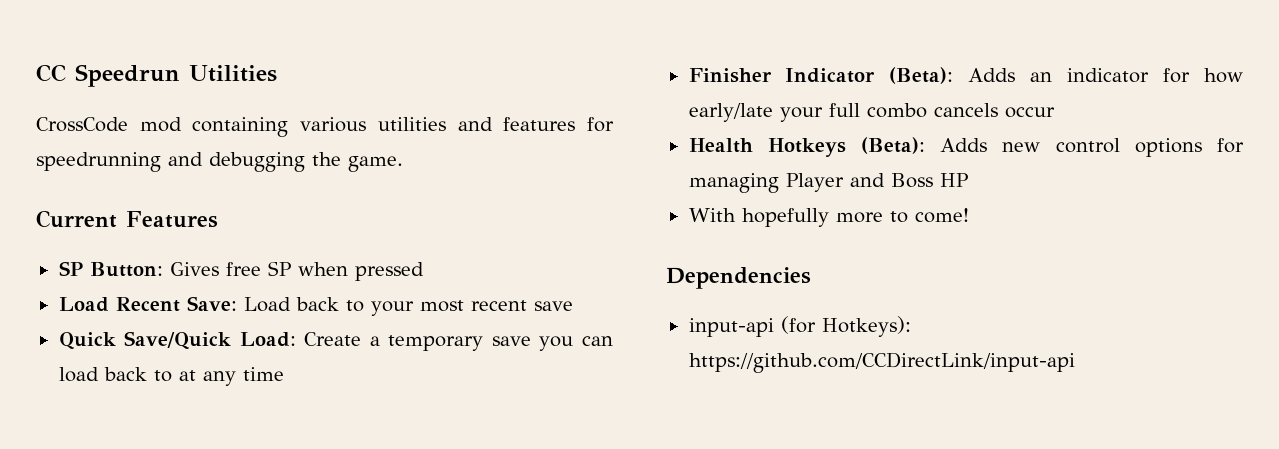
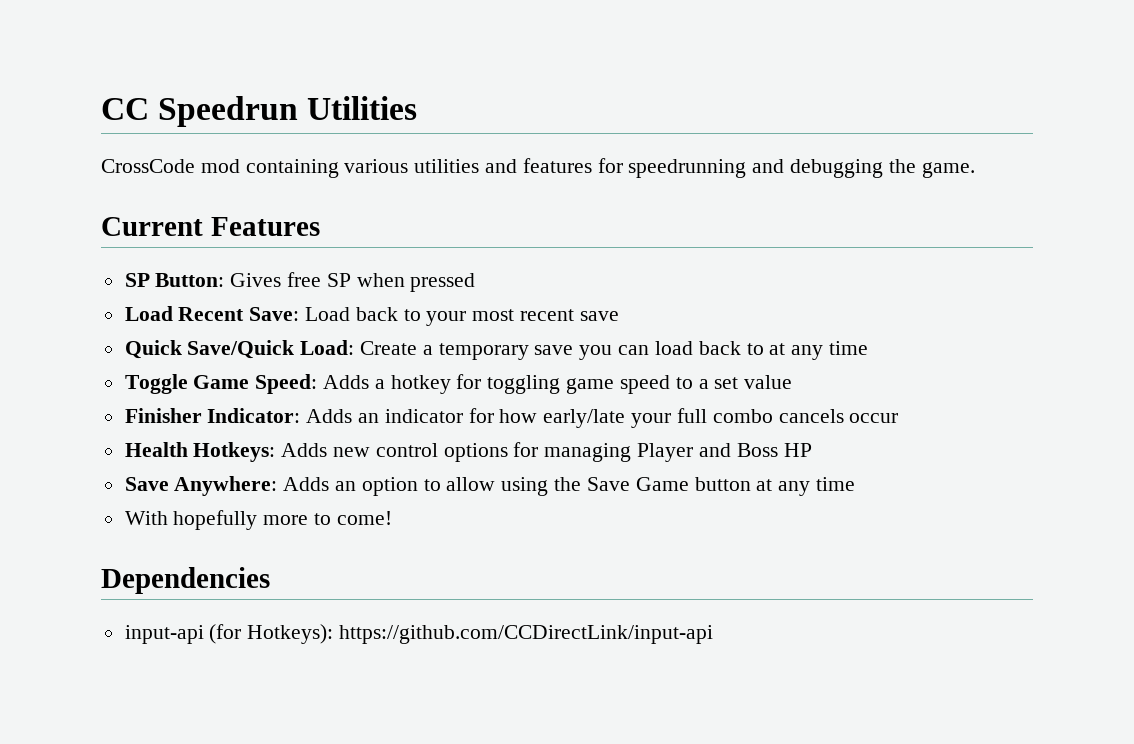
(284, 374) none -> [124,374,793,394] // Toggle Game Speed: Adds a hotkey for toggling game speed to a set value
[785,67,954,84] Indicator (Beta): -> [207,408,301,423] Indicator:
[767,137,925,157] Hotkeys (Beta): -> [193,442,276,462] Hotkeys:
(968, 180) none -> [124,476,855,496] // Save Anywhere: Adds an option to allow using the Save Game button at any time

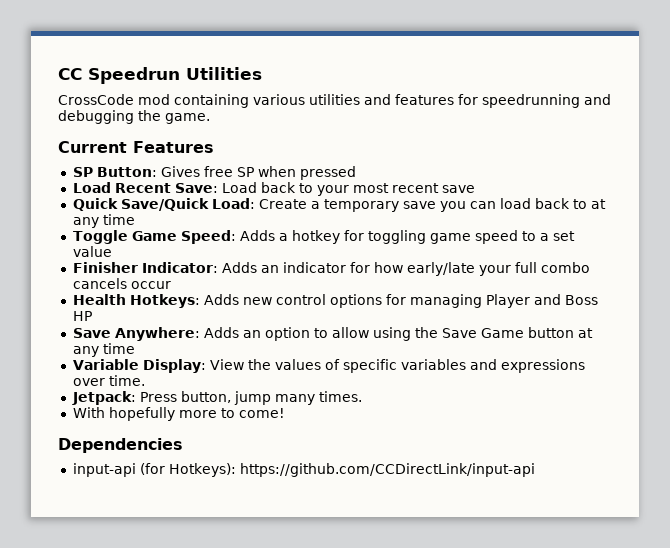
(855, 484) none -> [72,359,585,373] [72,375,145,386] [71,391,362,405] // Variable Display: View the values of specific variables and expressions over time. // Jetpack: Press button, jump many times.

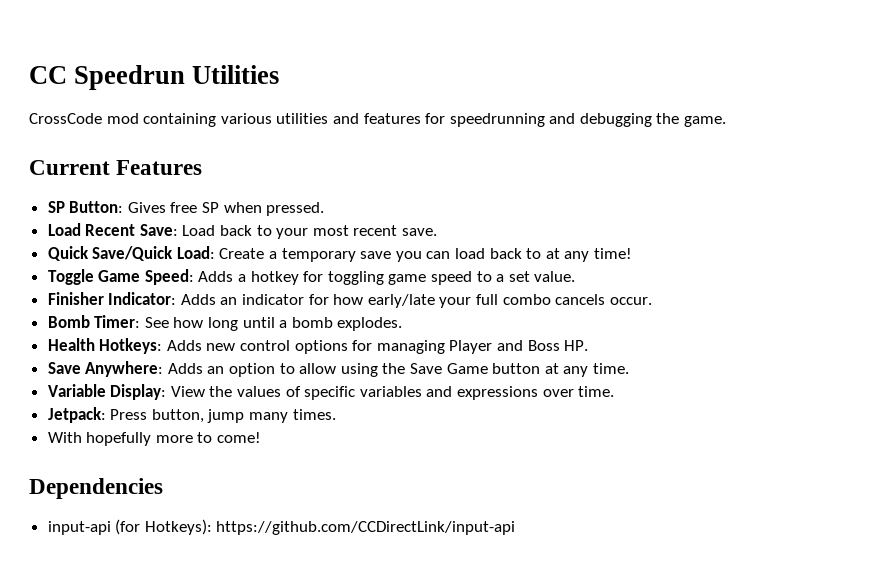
[299,166,356,180] pressed -> [266,202,325,216] pressed.
[441,185,475,193] save -> [402,228,438,236] save.
[102,214,135,225] time -> [593,248,632,259] time!
[72,246,112,257] value -> [534,271,576,282] value.
[130,281,171,289] occur -> [609,297,652,305] [47,315,403,331] occur. // Bomb Timer: See how long until a bomb explodes.
[72,311,92,321] HP -> [564,340,589,351] HP.
[102,343,135,354] time -> [592,363,629,374] time.

